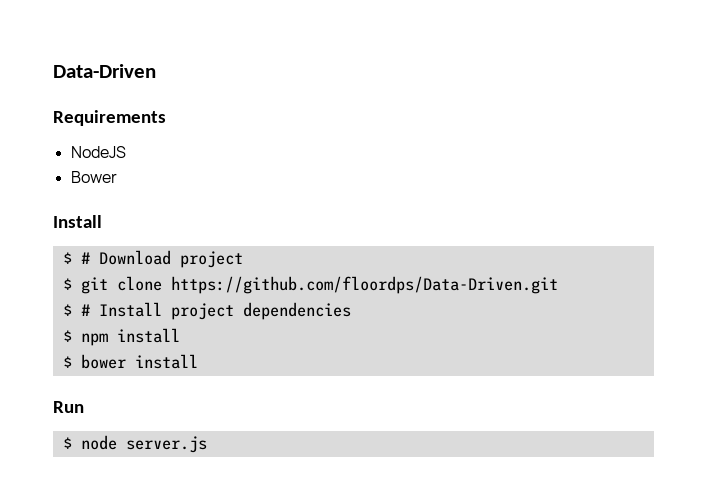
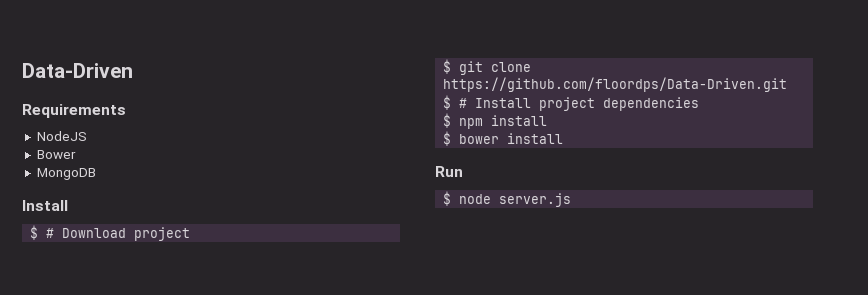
(117, 177) none -> [36,168,96,180] // MongoDB

